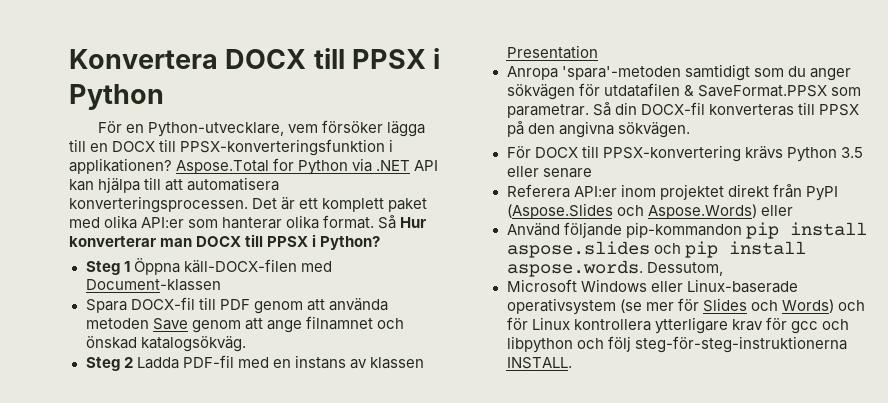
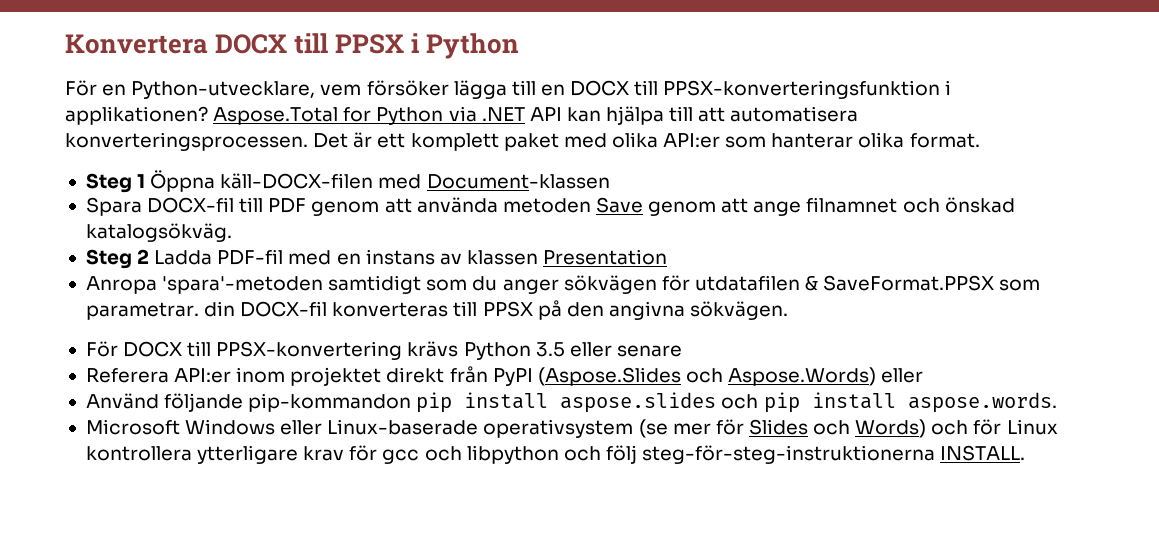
[378,215,427,229] [69,234,381,250] Så Hur konverterar man DOCX till PPSX i Python? -> (980, 140) none
[592,102,611,116] Så -> (199, 311) none
[646,262,723,276] Dessutom, -> (1057, 402) none

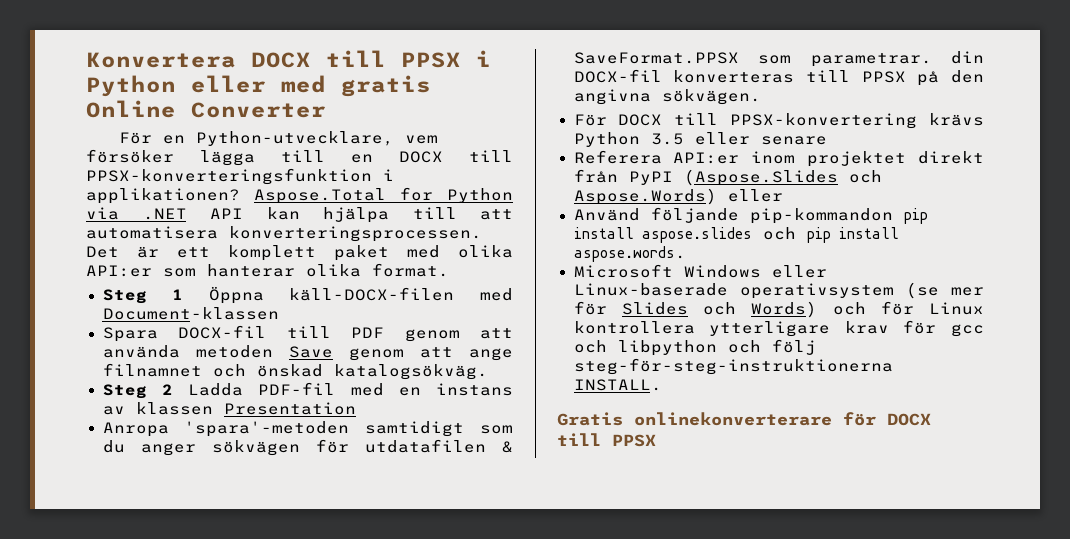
(520, 46) none -> [191,75,431,97] [86,100,326,118] eller med gratis Online Converter
(1026, 453) none -> [557,412,931,426] [557,433,656,447] // Gratis onlinekonverterare för DOCX till PPSX

